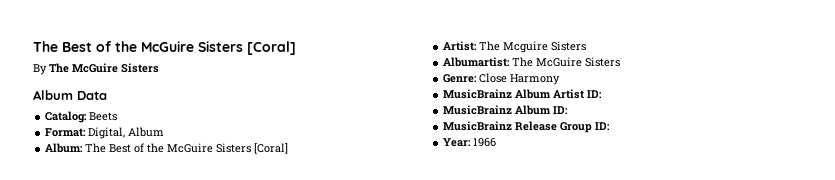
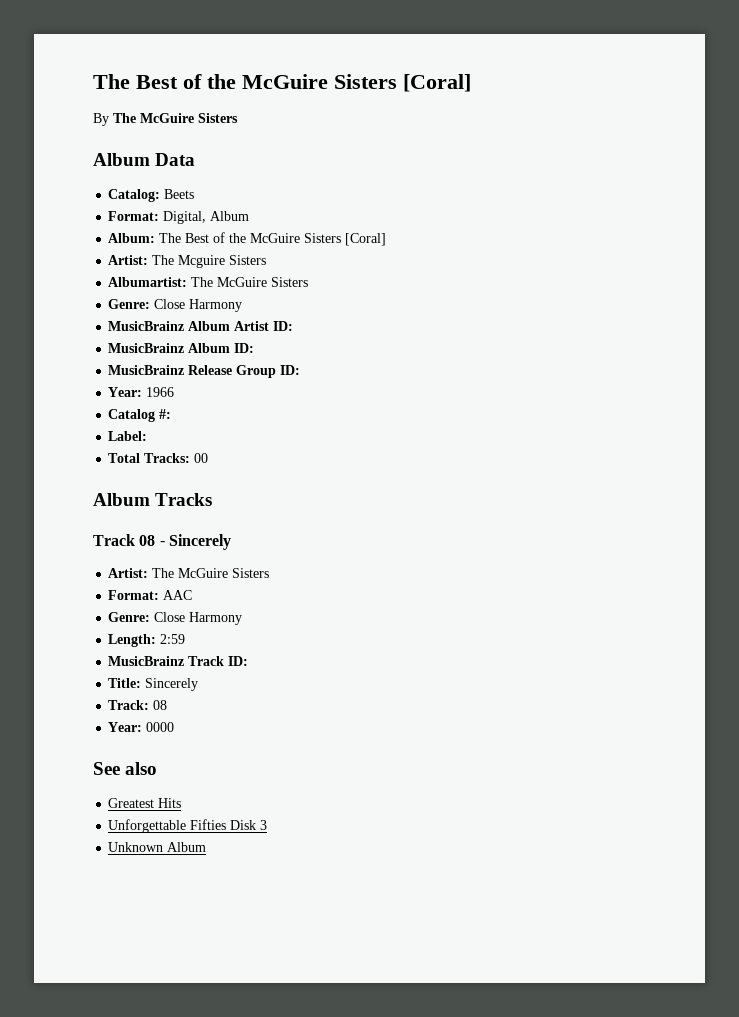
(497, 142) none -> [108,409,172,422] [108,431,148,441] [108,453,209,463] [93,493,213,506] [93,534,231,550] [108,568,270,578] [108,590,193,600] [108,612,243,625] [108,634,186,647] [108,656,249,666] [108,678,199,691] [108,700,168,710] [108,722,175,732] [93,762,158,775] [108,798,182,808] [108,819,268,833] [108,842,207,852] // Catalog #: // Label: // Total Tracks: 00 // Album Tracks // Track 08 - Sincerely // Artist: The McGuire Sisters // Format: AAC // Genre: Close Harmony // Length: 2:59 // MusicBrainz Track ID: // Title: Sincerely // Track: 08 // Year: 0000 // See also // Greatest Hits // Unforgettable Fifties Disk 3 // Unknown Album

